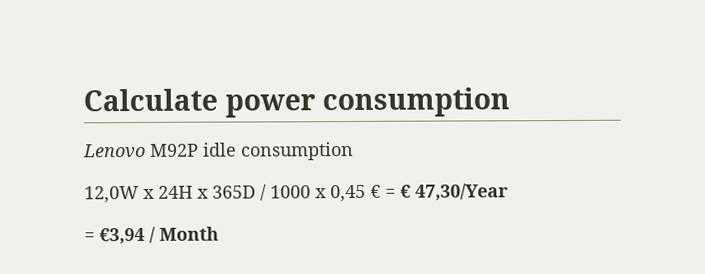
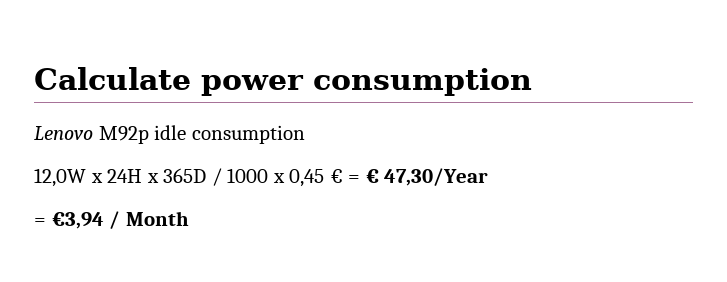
[150,143,199,157] M92P -> [98,126,149,144] M92p

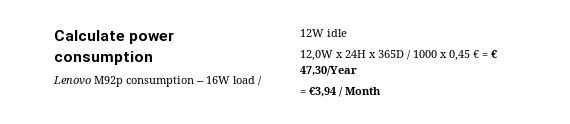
(149, 135) none -> [126,76,262,87] [300,29,324,37] consumption -- 16W load / 12W
[191,125,305,144] consumption -> (347, 33) none

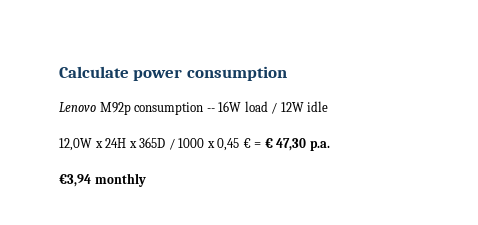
[300,66,357,76] [300,87,381,97] 47,30/Year // = €3,94 / Month -> [276,138,330,151] [59,173,146,187] 47,30 p.a. // €3,94 monthly

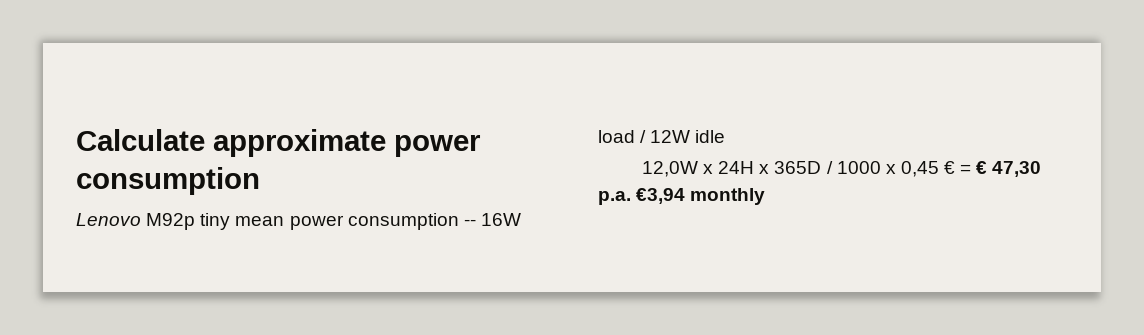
(129, 72) none -> [213,129,386,157] approximate
(131, 108) none -> [200,213,344,230] tiny mean power
(330, 146) // -> (631, 198) none

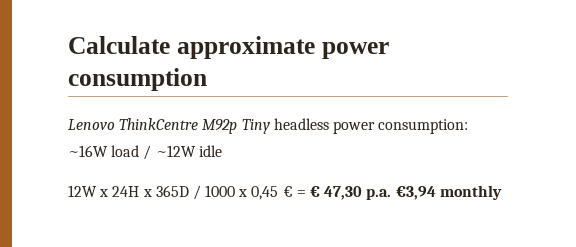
[146,213,521,230] M92p tiny mean power consumption -- 16W -> [119,118,469,134] [68,145,108,157] ThinkCentre M92p Tiny headless power consumption: ~16W
[650,130,691,143] 12W -> [155,145,196,157] ~12W
[641,161,698,177] 12,0W -> [68,185,97,197] 12W

